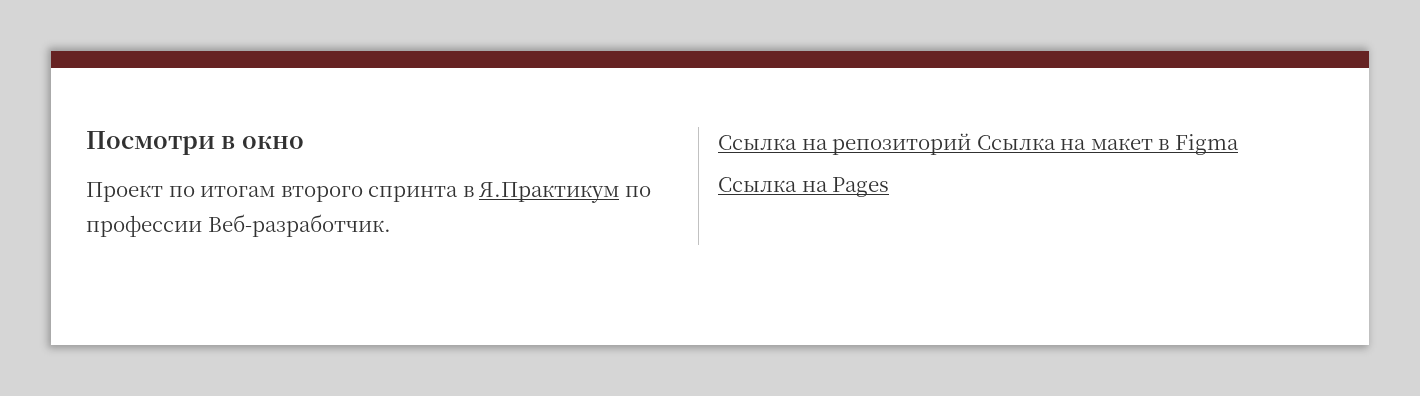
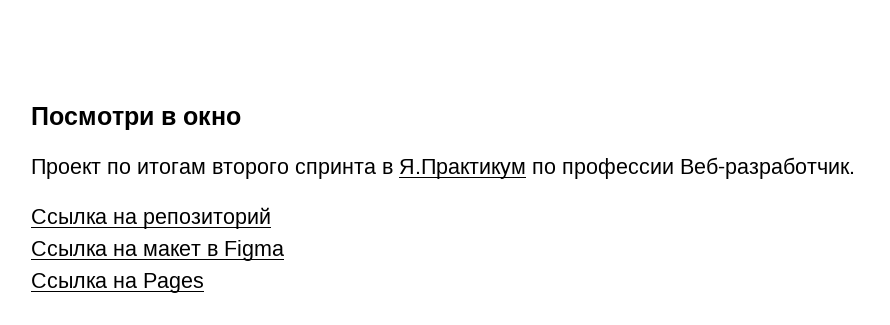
(972, 144) none -> (271, 218) //

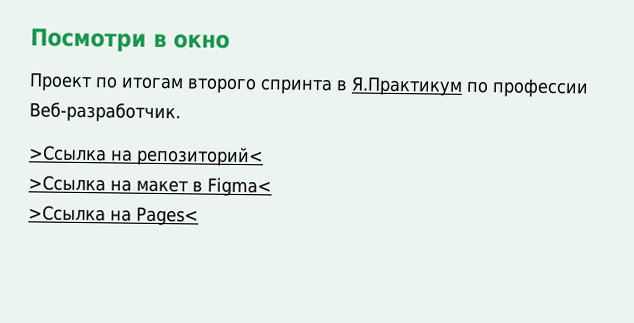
[31,207,271,229] [31,240,284,261] [31,273,204,293] Ссылка на репозиторий // Ссылка на макет в Figma // Ссылка на Pages -> [28,145,264,167] [28,175,272,197] [28,205,199,226] >Ссылка на репозиторий< // >Ссылка на макет в Figma< // >Ссылка на Pages<

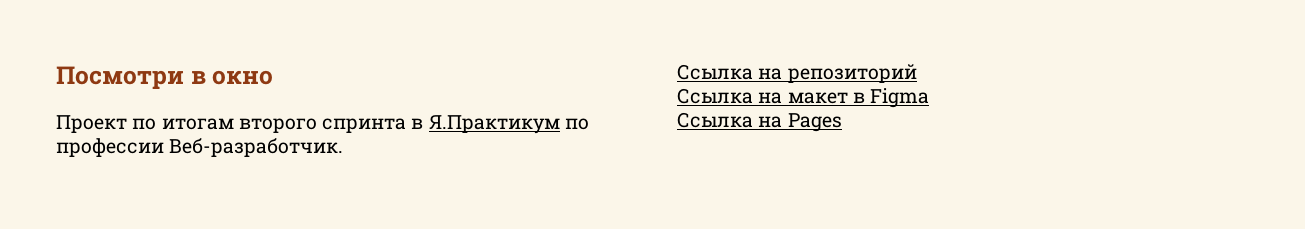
[28,145,264,167] [28,175,272,197] [28,205,199,226] >Ссылка на репозиторий< // >Ссылка на макет в Figma< // >Ссылка на Pages< -> [677,64,917,83] [677,88,930,108] [677,112,842,132] Ссылка на репозиторий // Ссылка на макет в Figma // Ссылка на Pages

